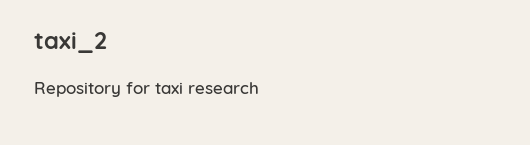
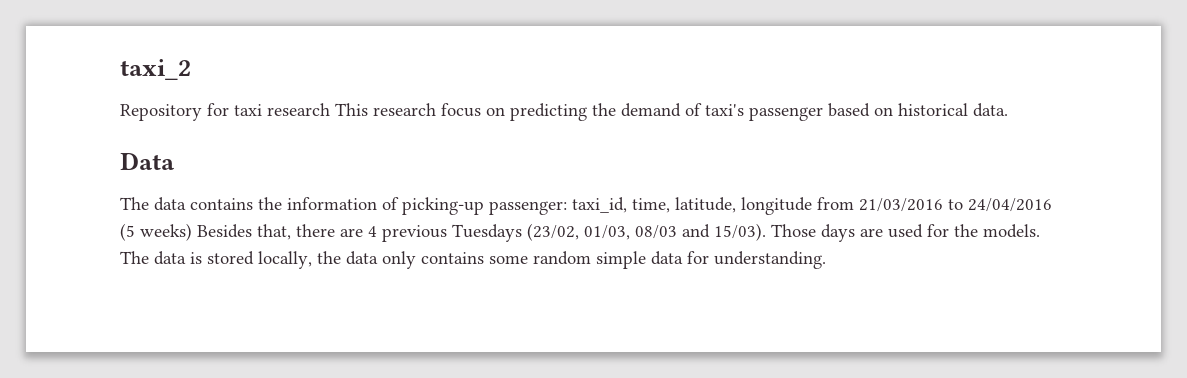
(259, 88) none -> [335,103,1008,121] [120,152,175,170] [120,197,1052,215] [120,223,1040,242] [120,251,826,269] This research focus on predicting the demand of taxi's passenger based on historical data. // Data // The data contains the information of picking-up passenger: taxi_id, time, latitude, longitude from 21/03/2016 to 24/04/2016 (5 weeks) Besides that, there are 4 previous Tuesdays (23/02, 01/03, 08/03 and 15/03). Those days are used for the models. The data is stored locally, the data only contains some random simple data for understanding.

